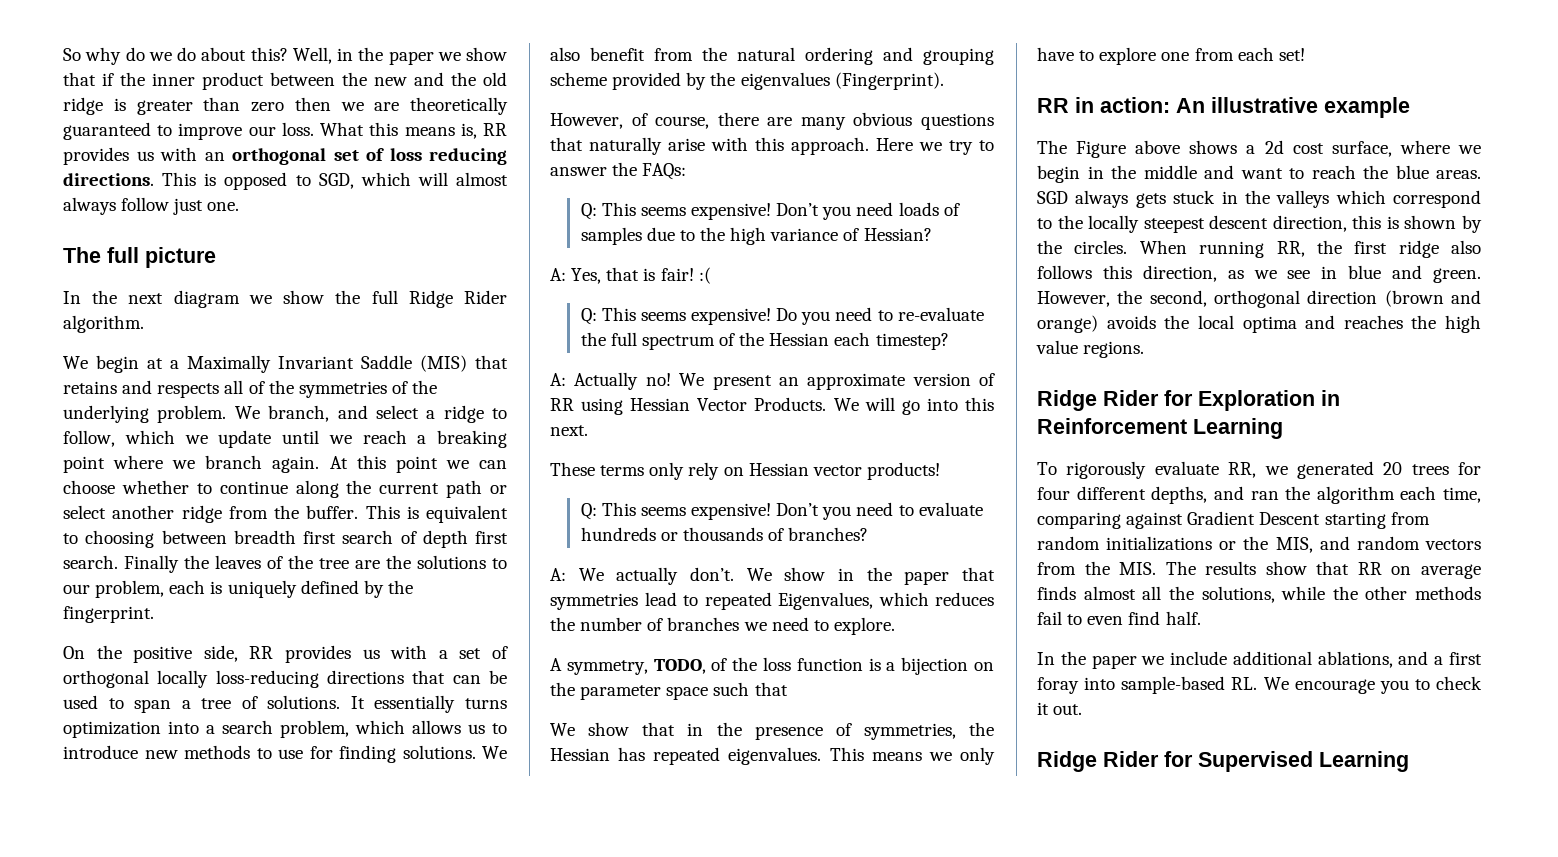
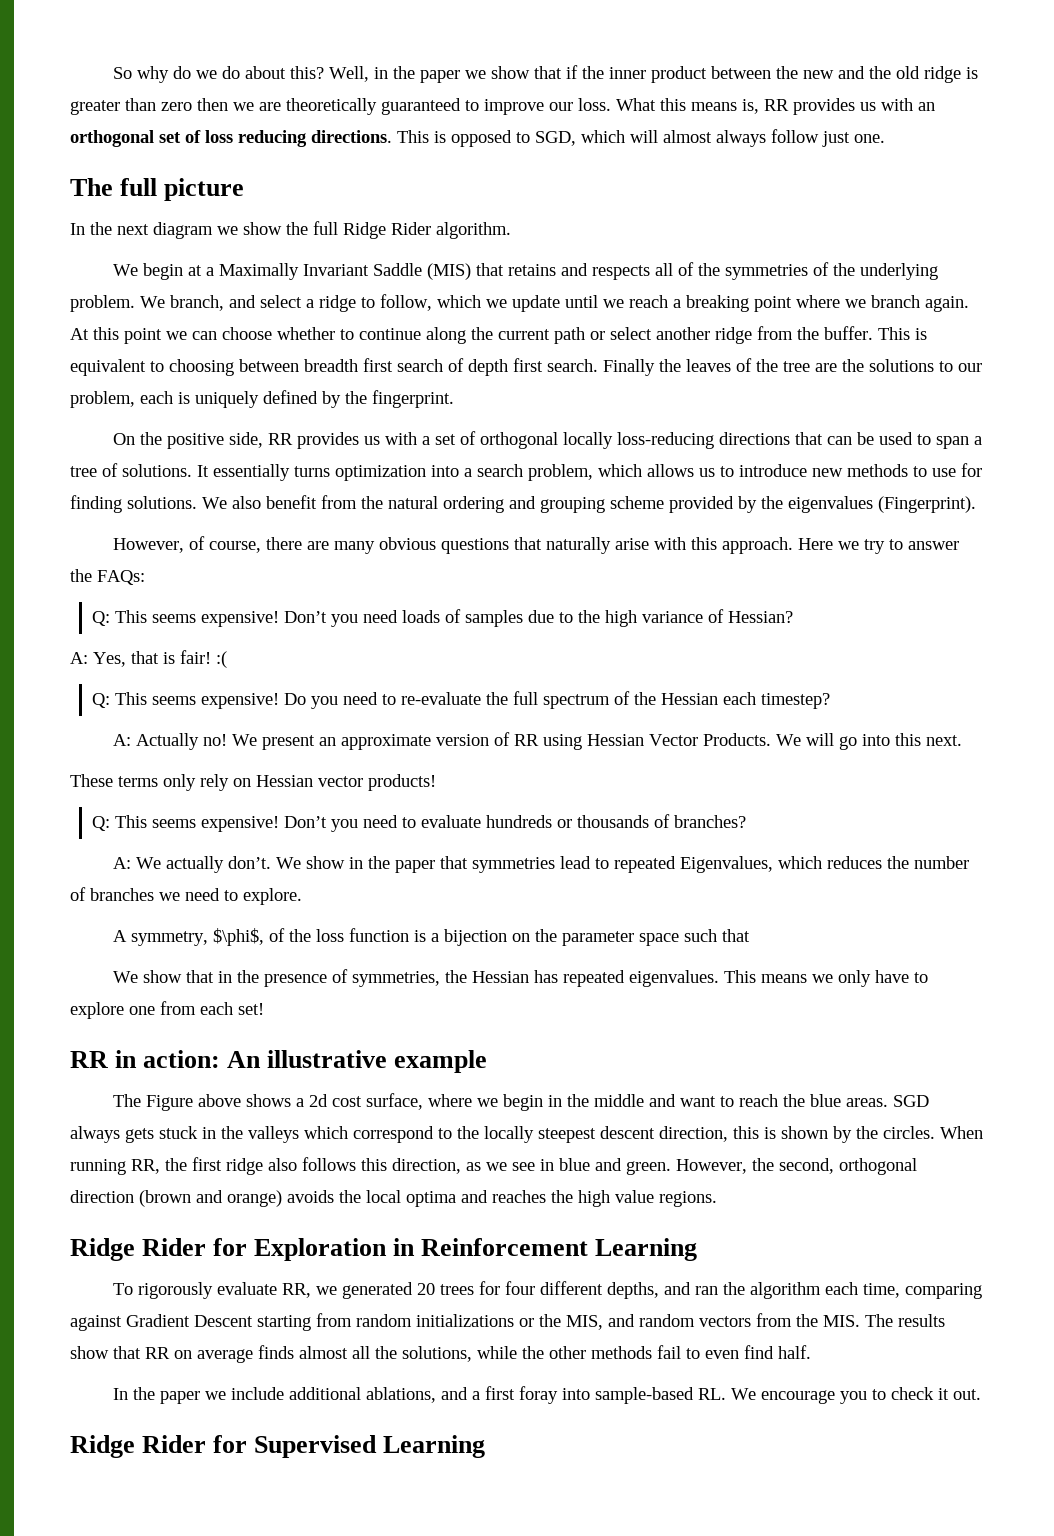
[653,659,706,674] TODO, -> [213,928,265,946] $\phi$,

